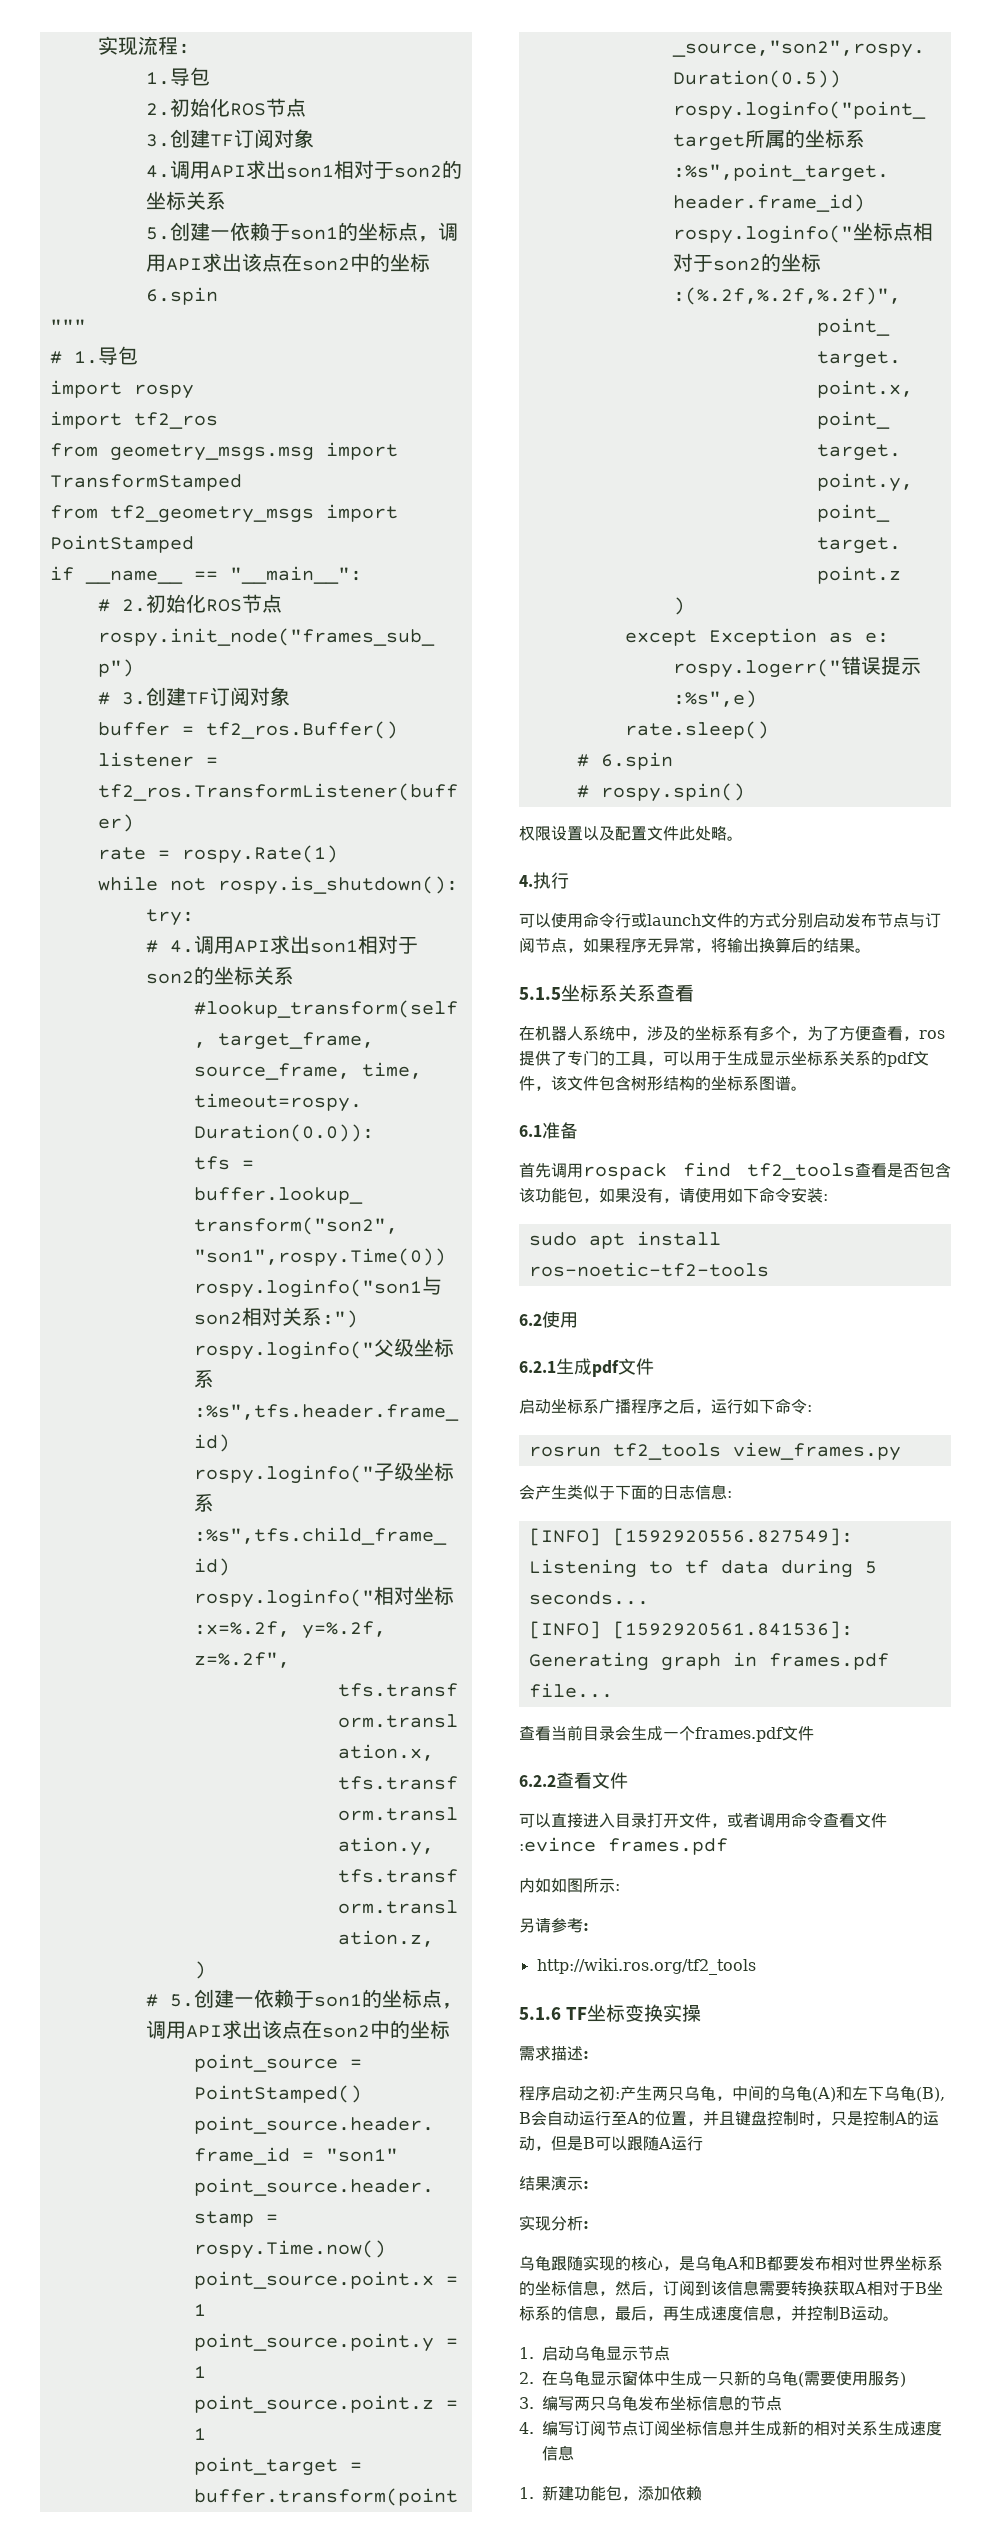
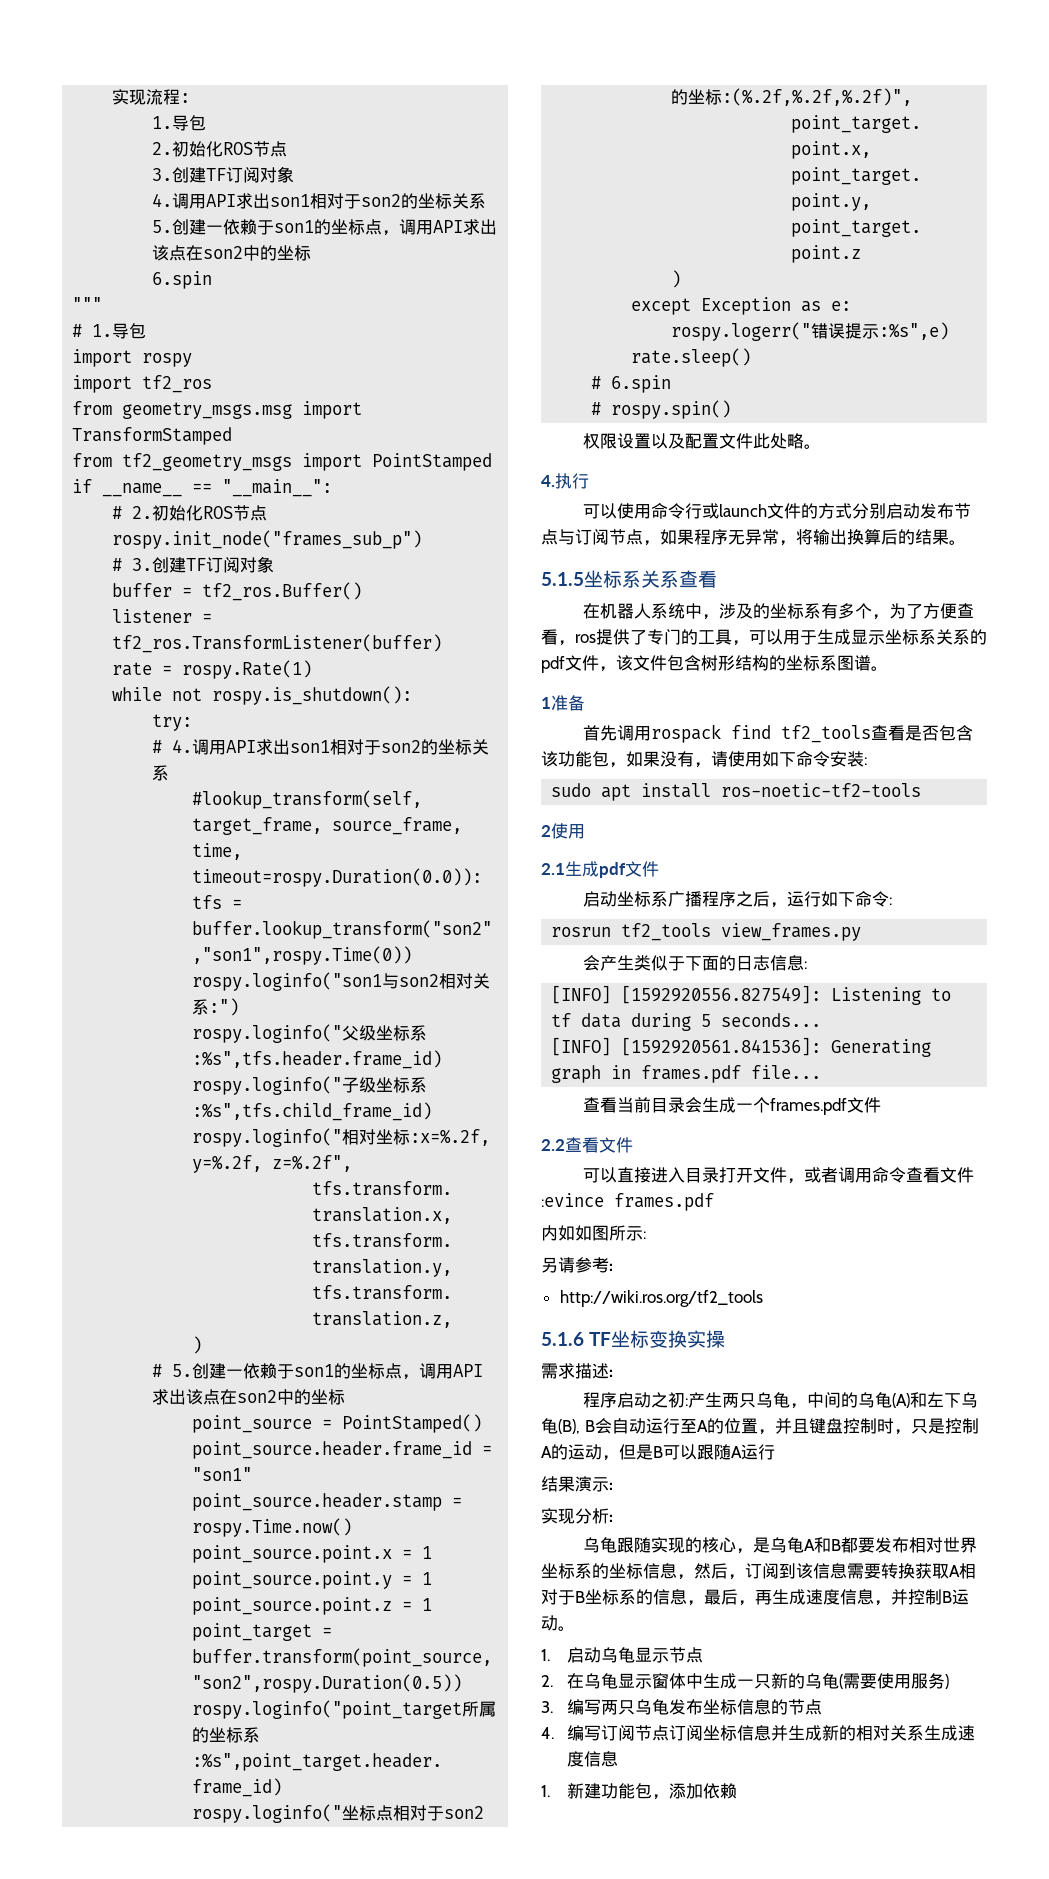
[519,1125,542,1137] 6.1 -> [541,697,551,709] 1
[519,1314,542,1326] 6.2 -> [541,825,551,837] 2
[519,1361,556,1373] 6.2.1 -> [541,863,565,875] 2.1
[519,1775,556,1787] 6.2.2 -> [541,1139,565,1151] 2.2

